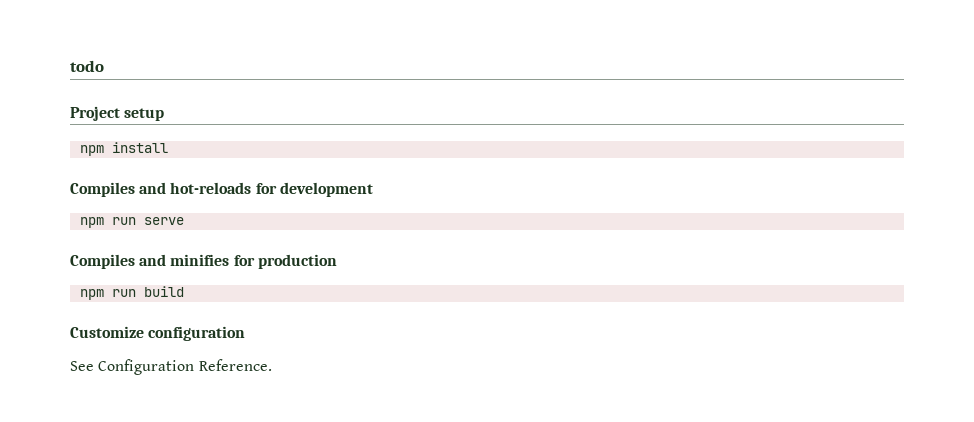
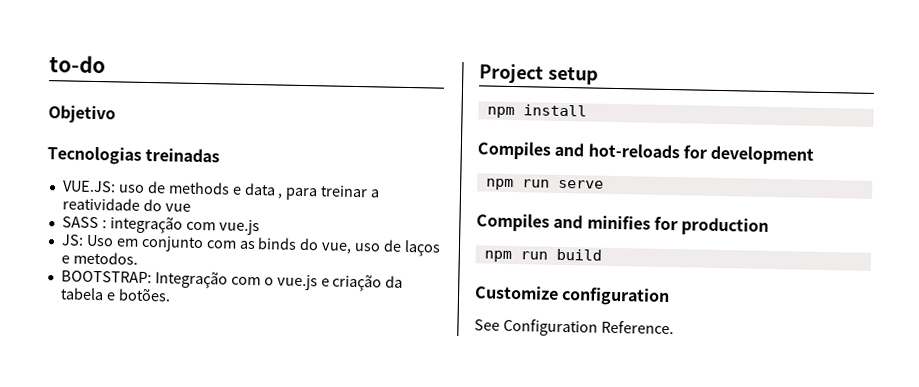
[70,60,104,72] todo -> [49,55,106,74] [48,105,116,124] [47,146,221,165] [61,180,381,201] [61,197,191,212] [61,216,260,236] [60,234,442,257] [60,251,138,265] [60,270,404,292] [59,287,171,302] to-do // Objetivo // Tecnologias treinadas // VUE.JS: uso de methods e data , para treinar a reatividade do vue // SASS : integração com vue.js // JS: Uso em conjunto com as binds do vue, uso de laços e metodos. // BOOTSTRAP: Integração com o vue.js e criação da tabela e botões.

